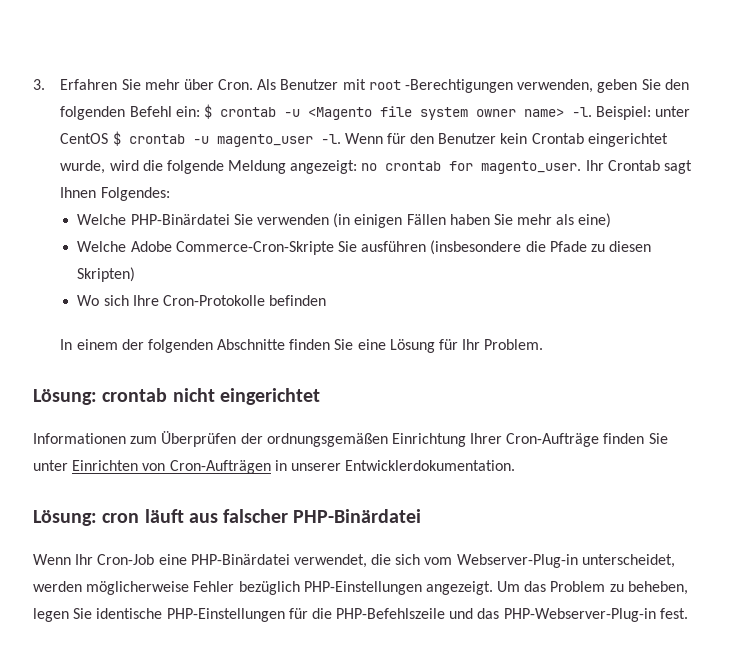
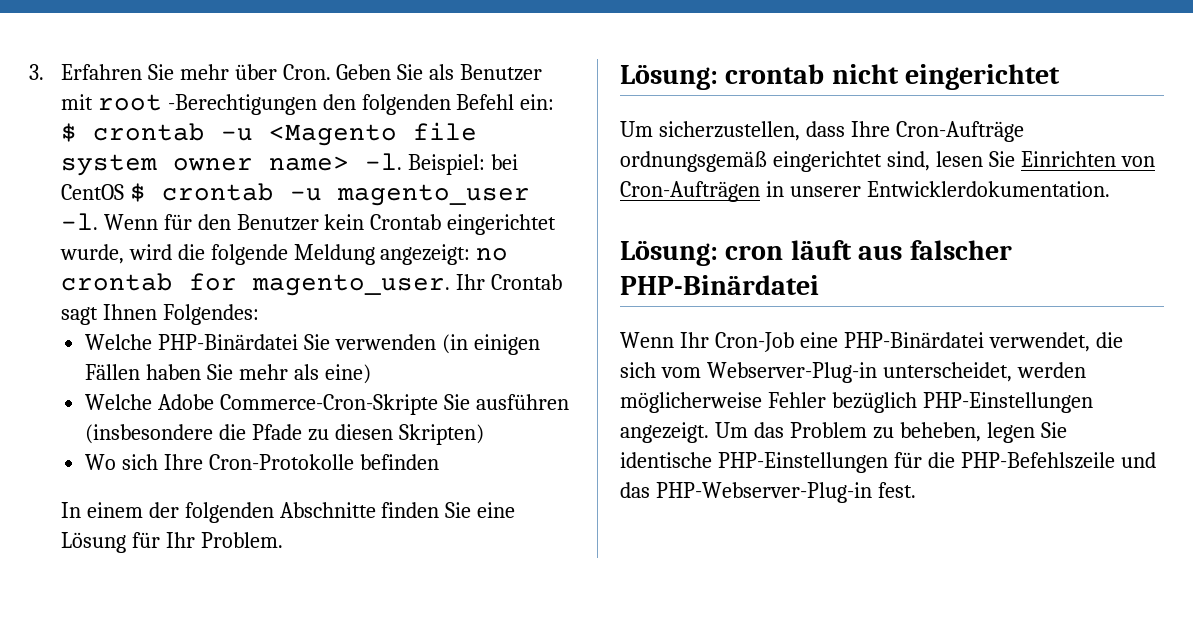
[257,79,277,90] Als -> [336,64,455,80] Geben Sie als
[517,79,661,93] verwenden, geben Sie -> (317, 104) none
[655,106,691,117] unter -> [490,154,518,170] bei
[33,431,668,447] [33,460,68,471] Informationen zum Überprüfen der ordnungsgemäßen Einrichtung Ihrer Cron-Aufträge finden Sie unter -> [620,121,1024,142] [620,151,1015,172] Um sicherzustellen, dass Ihre Cron-Aufträge ordnungsgemäß eingerichtet sind, lesen Sie

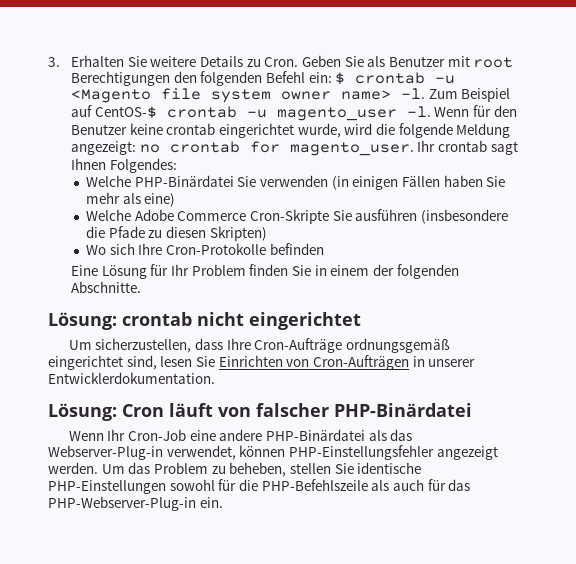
[60,64,277,80] Erfahren Sie mehr über -> [71,55,261,67] Erhalten Sie weitere Details zu
[167,94,317,115] -Berechtigungen -> [71,71,171,86] Berechtigungen
[407,154,518,175] [60,183,146,202] Beispiel: bei CentOS $ -> [428,88,511,102] [71,105,157,119] Zum Beispiel auf CentOS-$
[324,214,442,230] kein Crontab -> [129,123,216,135] keine crontab
[490,274,562,290] Crontab -> [438,140,488,152] crontab
[219,394,438,415] Commerce-Cron-Skripte -> [177,209,329,224] Commerce Cron-Skripte
[60,502,516,523] [60,532,283,553] In einem der folgenden Abschnitte finden Sie eine Lösung für Ihr Problem. -> [71,264,459,279] [71,281,142,293] Eine Lösung für Ihr Problem finden Sie in einem der folgenden Abschnitte.
[725,240,903,260] cron läuft aus -> [122,403,251,417] Cron läuft von
[843,332,1123,352] [620,362,1086,383] [620,392,1093,413] [620,422,709,443] PHP-Binärdatei verwendet, die sich vom Webserver-Plug-in unterscheidet, werden möglicherweise Fehler bezüglich PHP-Einstellungen angezeigt. -> [219,429,413,441] [48,445,498,460] [48,462,98,474] andere PHP-Binärdatei als das Webserver-Plug-in verwendet, können PHP-Einstellungsfehler angezeigt werden.
[986,422,1035,443] legen -> [289,463,331,474] stellen
(888, 462) none -> [169,479,215,491] sowohl
[1120,452,1156,468] und -> [371,479,446,491] als auch für
[877,482,916,498] fest. -> [199,497,223,508] ein.

